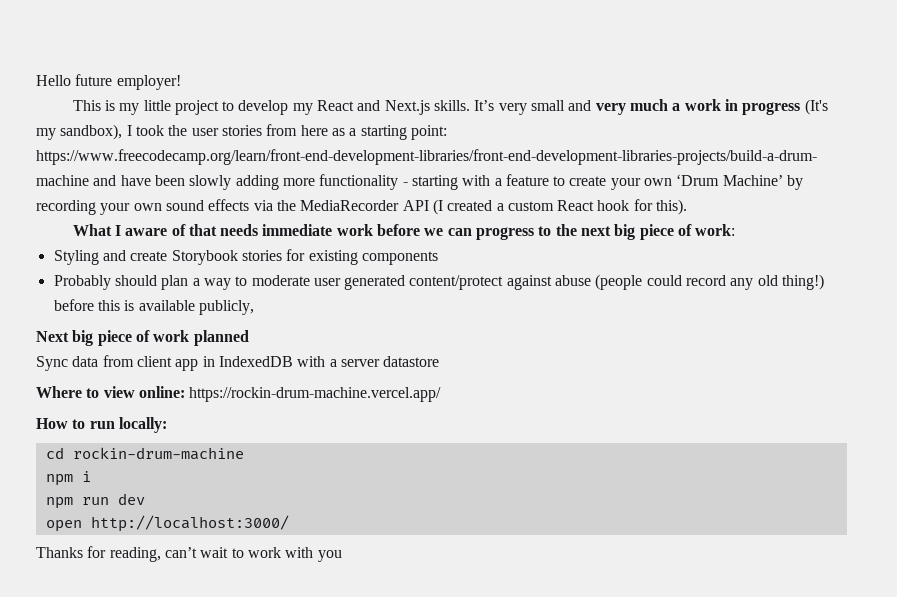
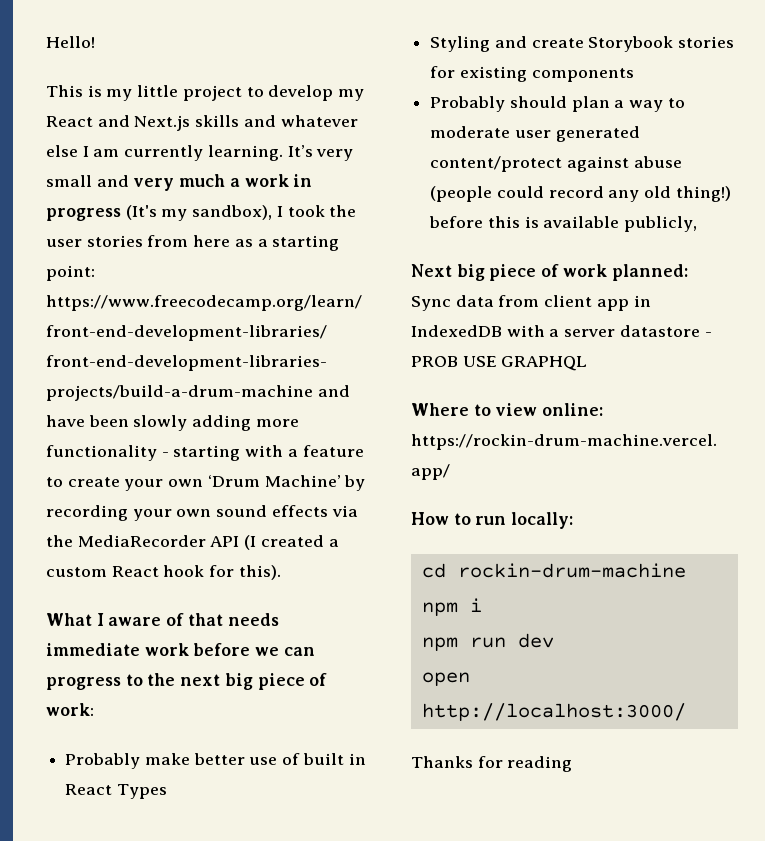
[36,74,181,90] Hello future employer! -> [46,36,95,48] Hello!
[434,100,471,111] skills. -> [195,115,358,127] [46,145,283,161] skills and whatever else I am currently learning.
(736, 230) none -> [65,753,366,769] [65,784,167,799] // Probably make better use of built in React Types
[193,330,249,346] planned -> [611,264,688,281] planned:
(440, 361) none -> [704,332,712,337] [411,356,588,371] - PROB USE GRAPHQL
[109,547,342,562] reading, can’t wait to work with you -> [507,756,573,772] reading

